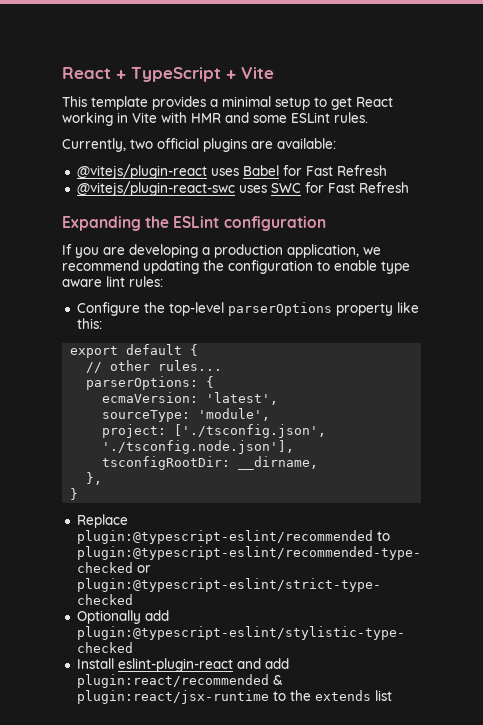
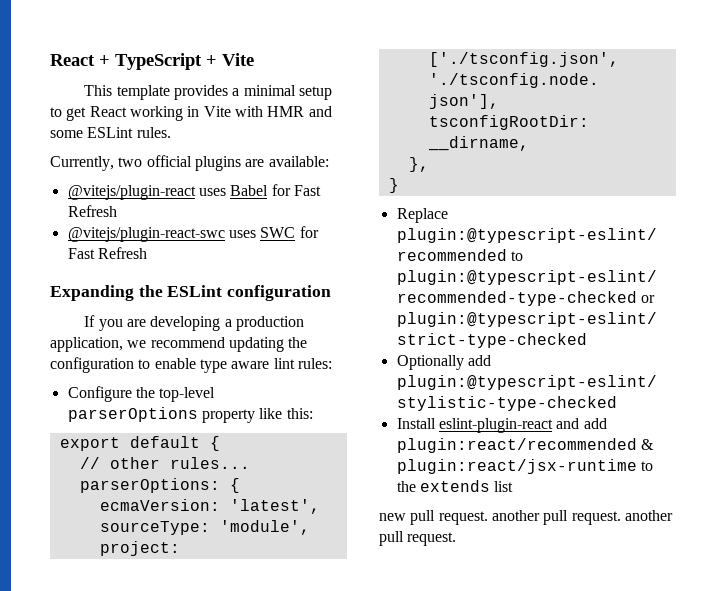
(392, 695) none -> [379,510,673,525] [379,531,457,546] // new pull request. another pull request. another pull request.

